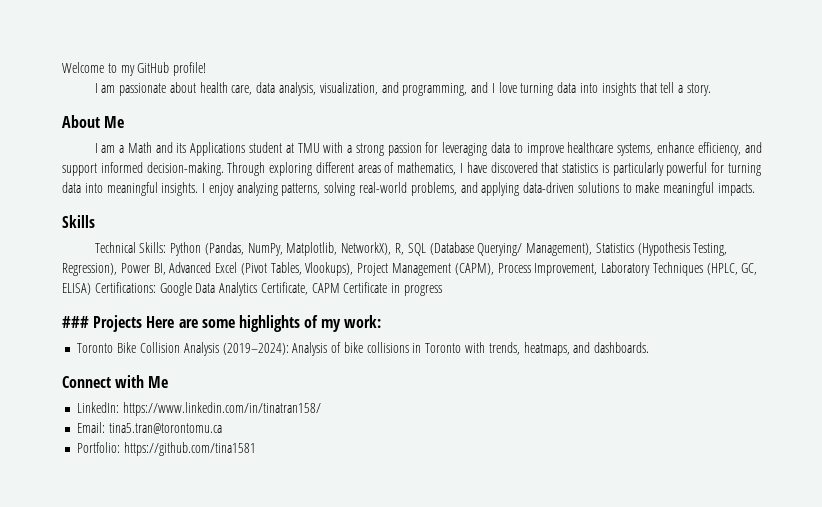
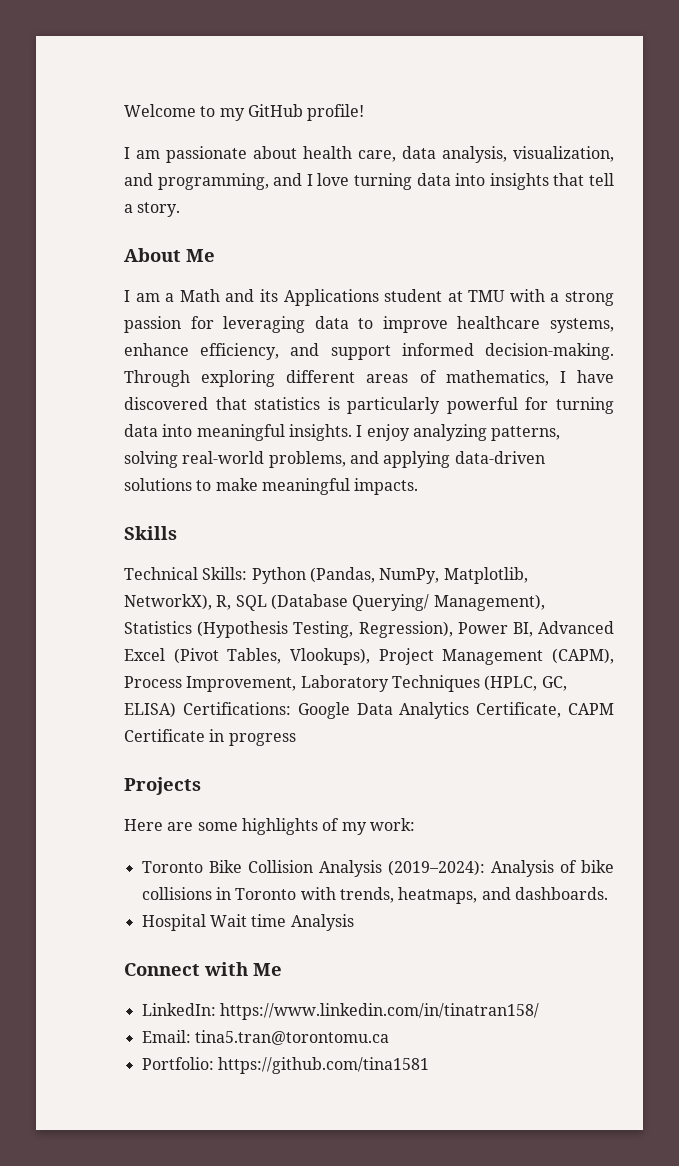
[62,316,89,328] ### -> (296, 739) none
(143, 323) none -> (201, 786) //
(650, 347) none -> [141,914,354,931] // Hospital Wait time Analysis

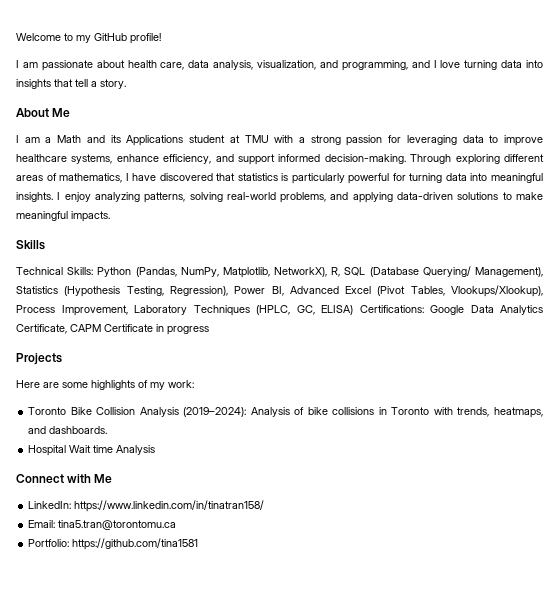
[290,648,615,665] Vlookups), Project Management (CAPM), -> [451,285,543,297] Vlookups/Xlookup),

